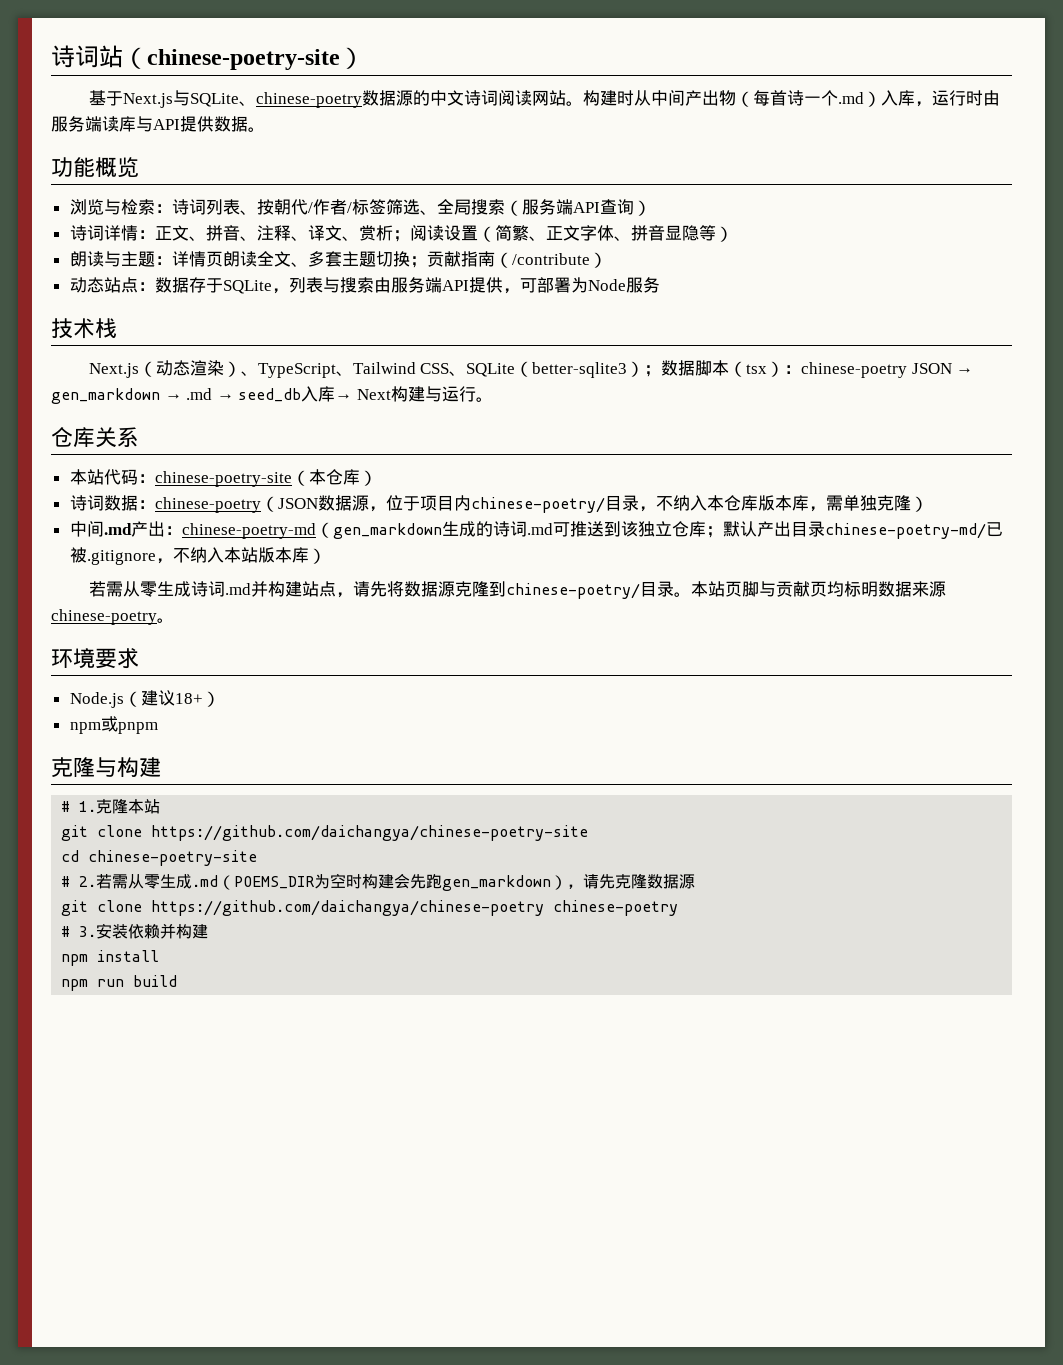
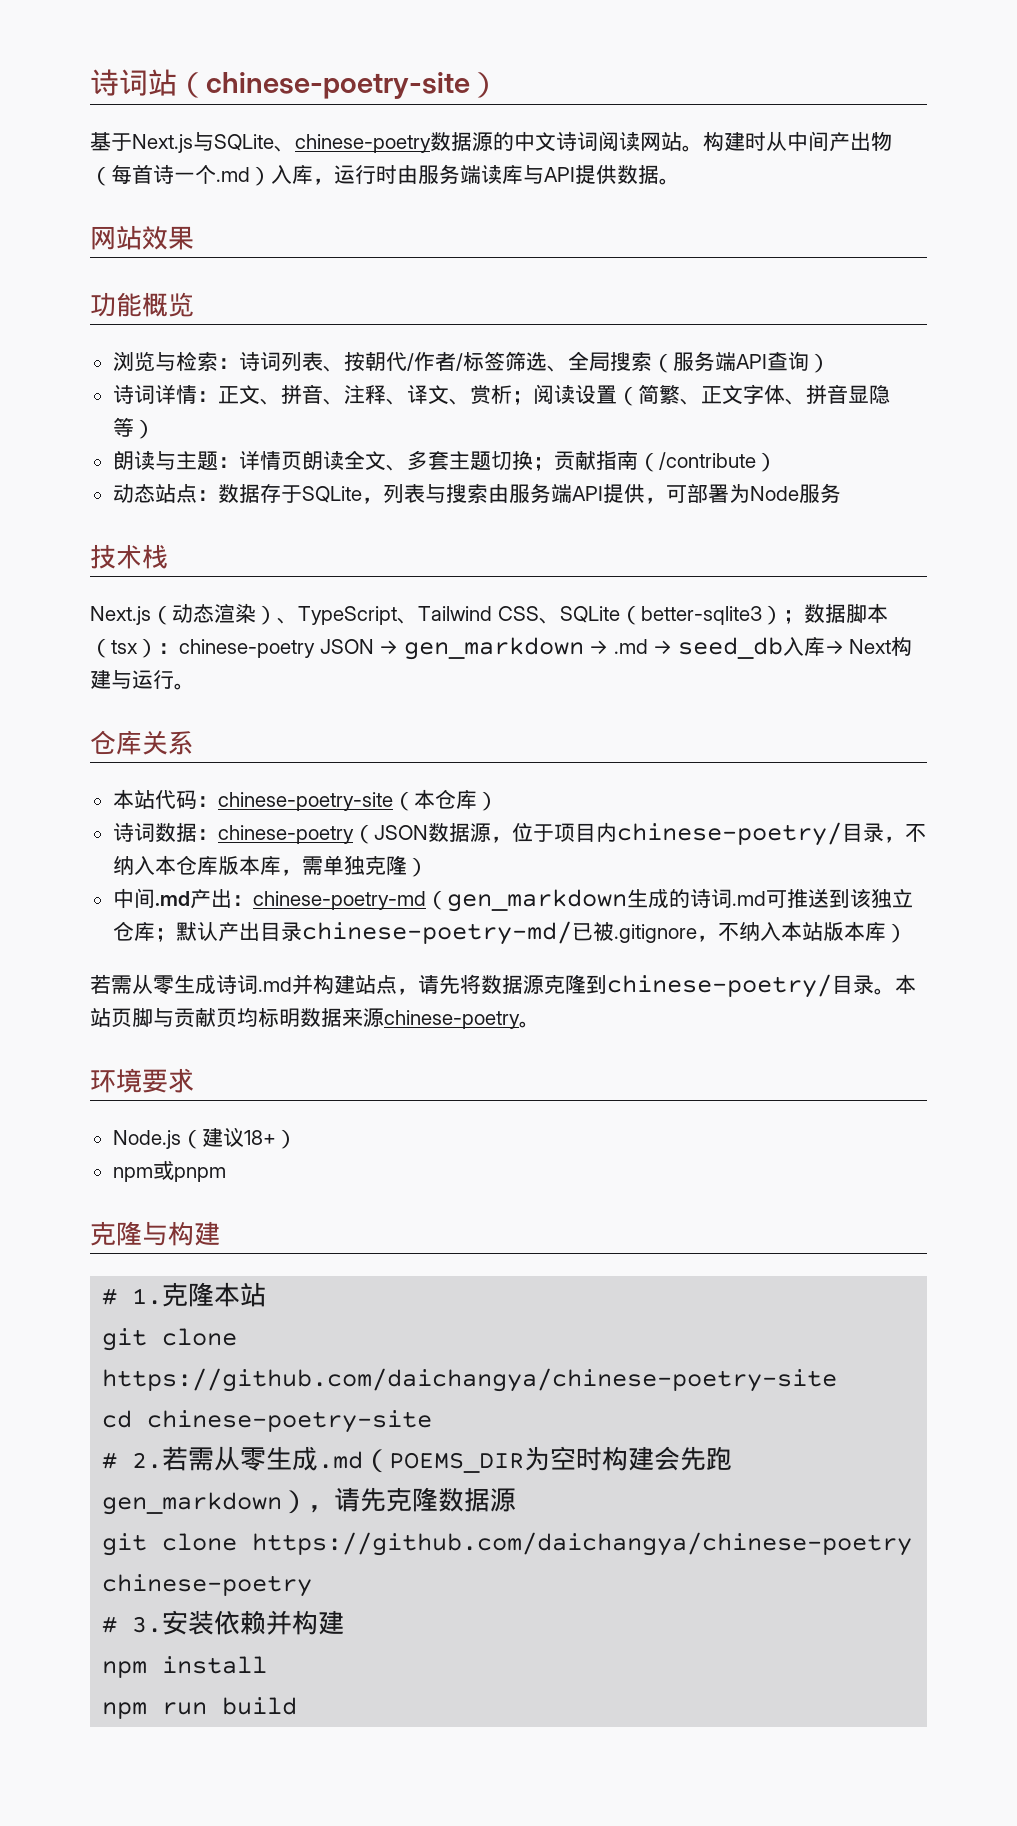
(265, 129) none -> [90,225,194,250] // 网站效果

